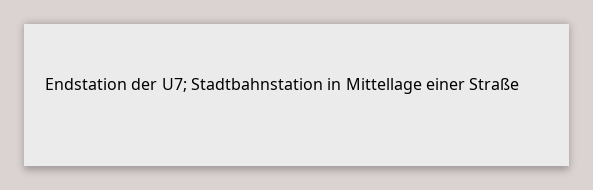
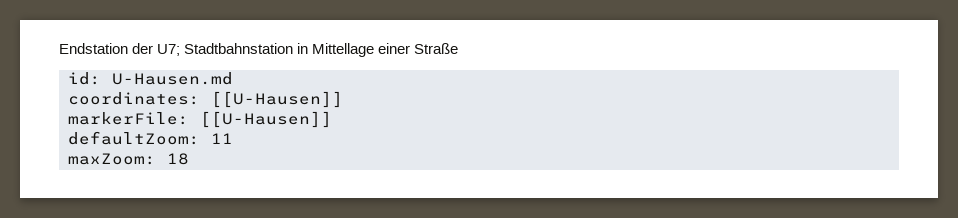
(520, 84) none -> [68,72,233,85] [68,91,343,108] [68,111,332,128] [68,131,233,145] [68,153,189,165] // id: U-Hausen.md // coordinates: [[U-Hausen]] // markerFile: [[U-Hausen]] // defaultZoom: 11 // maxZoom: 18

